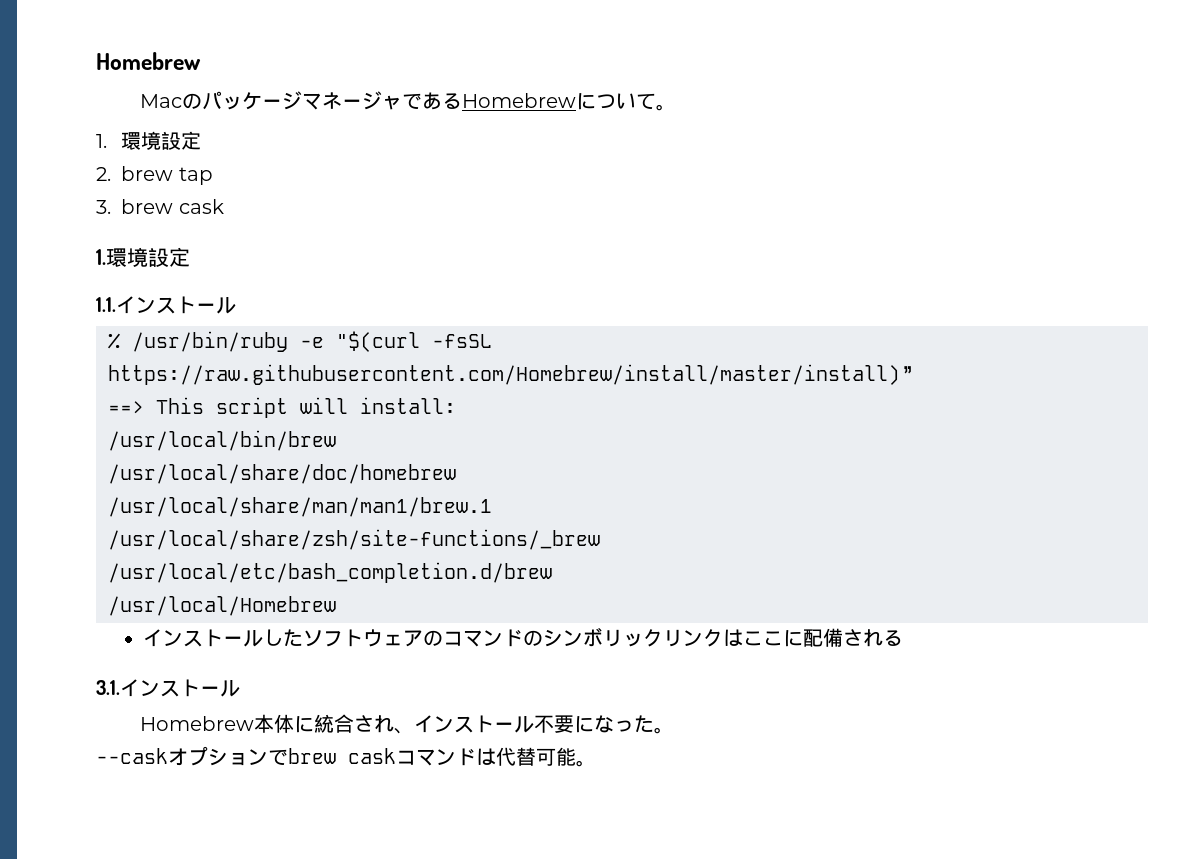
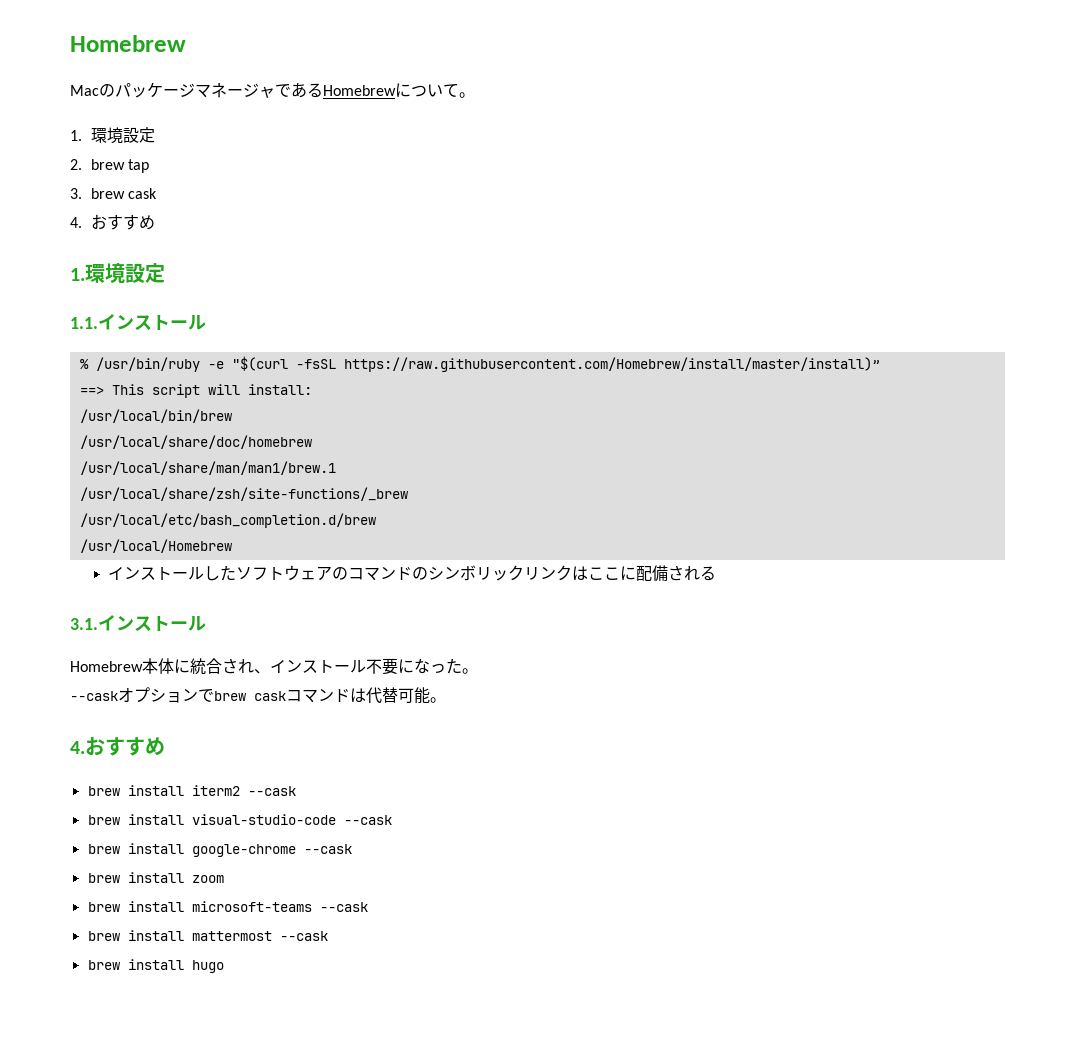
(224, 206) none -> [70,214,155,230] // 4.おすすめ
(596, 763) none -> [70,736,165,756] [87,785,296,796] [87,814,392,825] [87,843,352,857] [87,872,224,883] [87,901,368,912] [87,930,328,941] [87,959,224,973] // 4.おすすめ // brew install iterm2 --cask // brew install visual-studio-code --cask // brew install google-chrome --cask // brew install zoom // brew install microsoft-teams --cask // brew install mattermost --cask // brew install hugo

